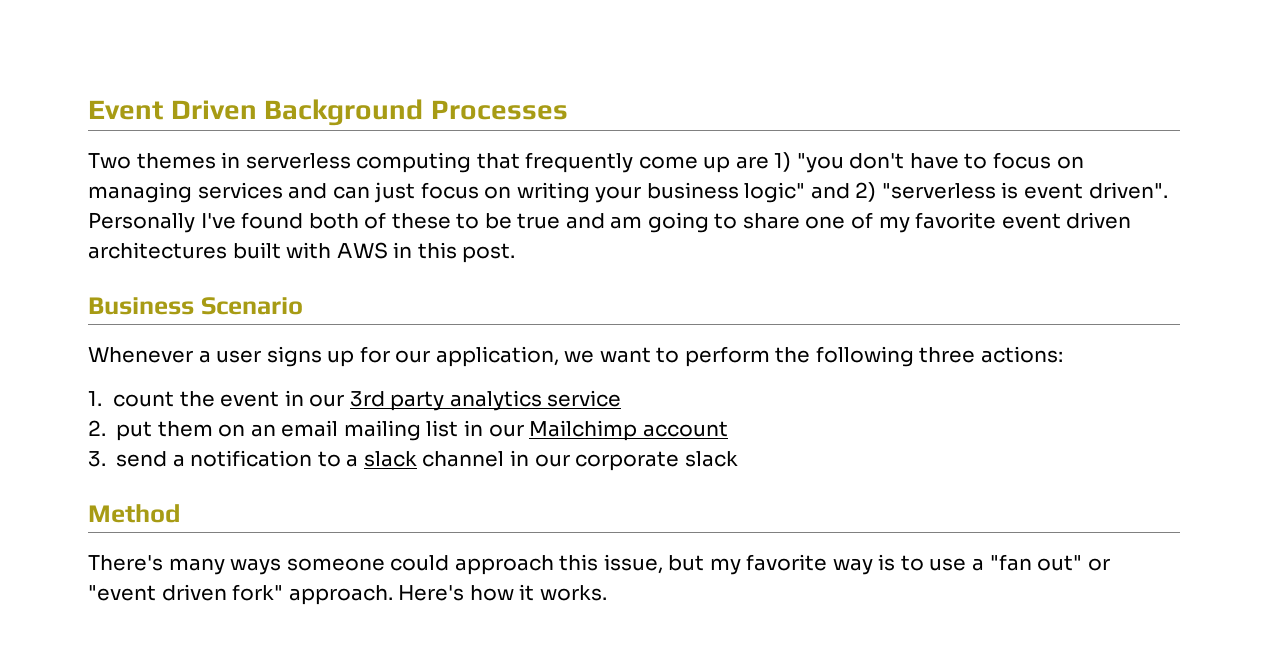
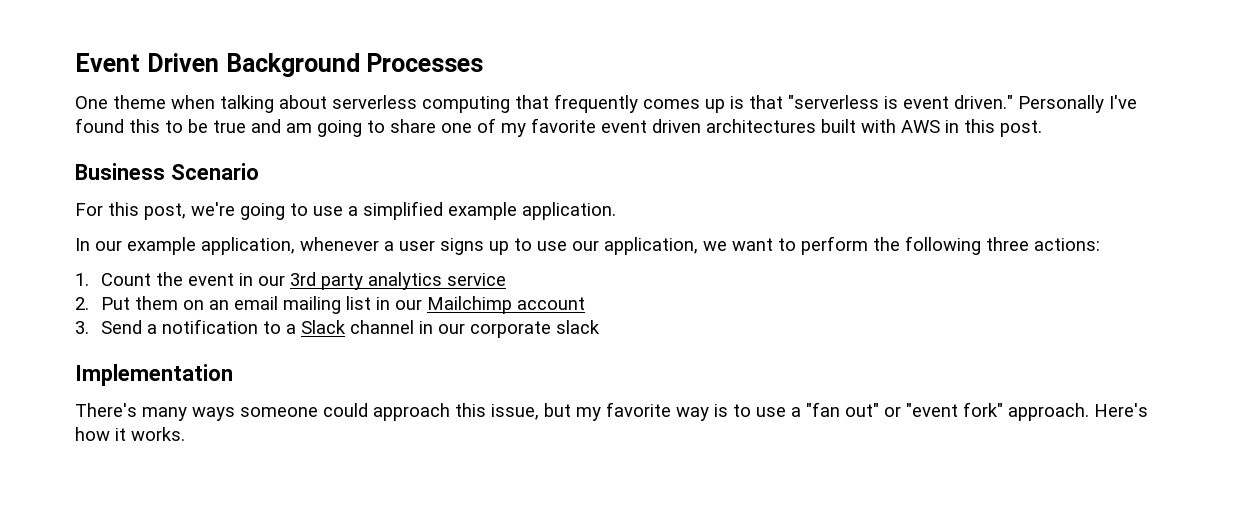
[88,152,1084,173] [88,182,877,203] Two themes in serverless computing that frequently come up are 1) "you don't have to focus on managing services and can just focus on writing your business logic" and 2) -> [75,94,783,113] One theme when talking about serverless computing that frequently comes up is that
[1088,182,1168,199] driven". -> [954,95,1013,109] driven."
[308,212,451,229] both of these -> [129,119,160,133] this
[88,347,193,363] Whenever -> [75,201,616,220] [75,237,379,255] For this post, we're going to use a simplified example application. // In our example application, whenever
[359,346,390,363] for -> [514,238,567,251] to use
[113,391,175,407] count -> [100,273,151,286] Count
[116,421,153,441] put -> [100,297,130,310] Put
[116,451,168,467] send -> [100,320,142,334] Send
[363,451,417,467] slack -> [300,320,346,334] Slack
[88,504,181,523] Method -> [75,364,233,386] Implementation
[161,584,227,601] driven -> (958, 410) none

